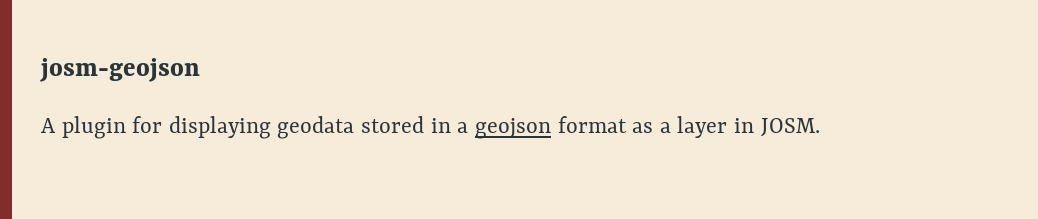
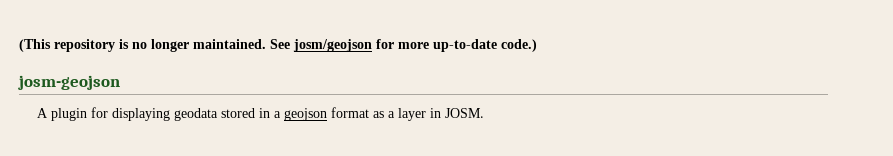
(40, 70) none -> [19,39,537,52] (This repository is no longer maintained. See josm/geojson for more up-to-date code.) //

